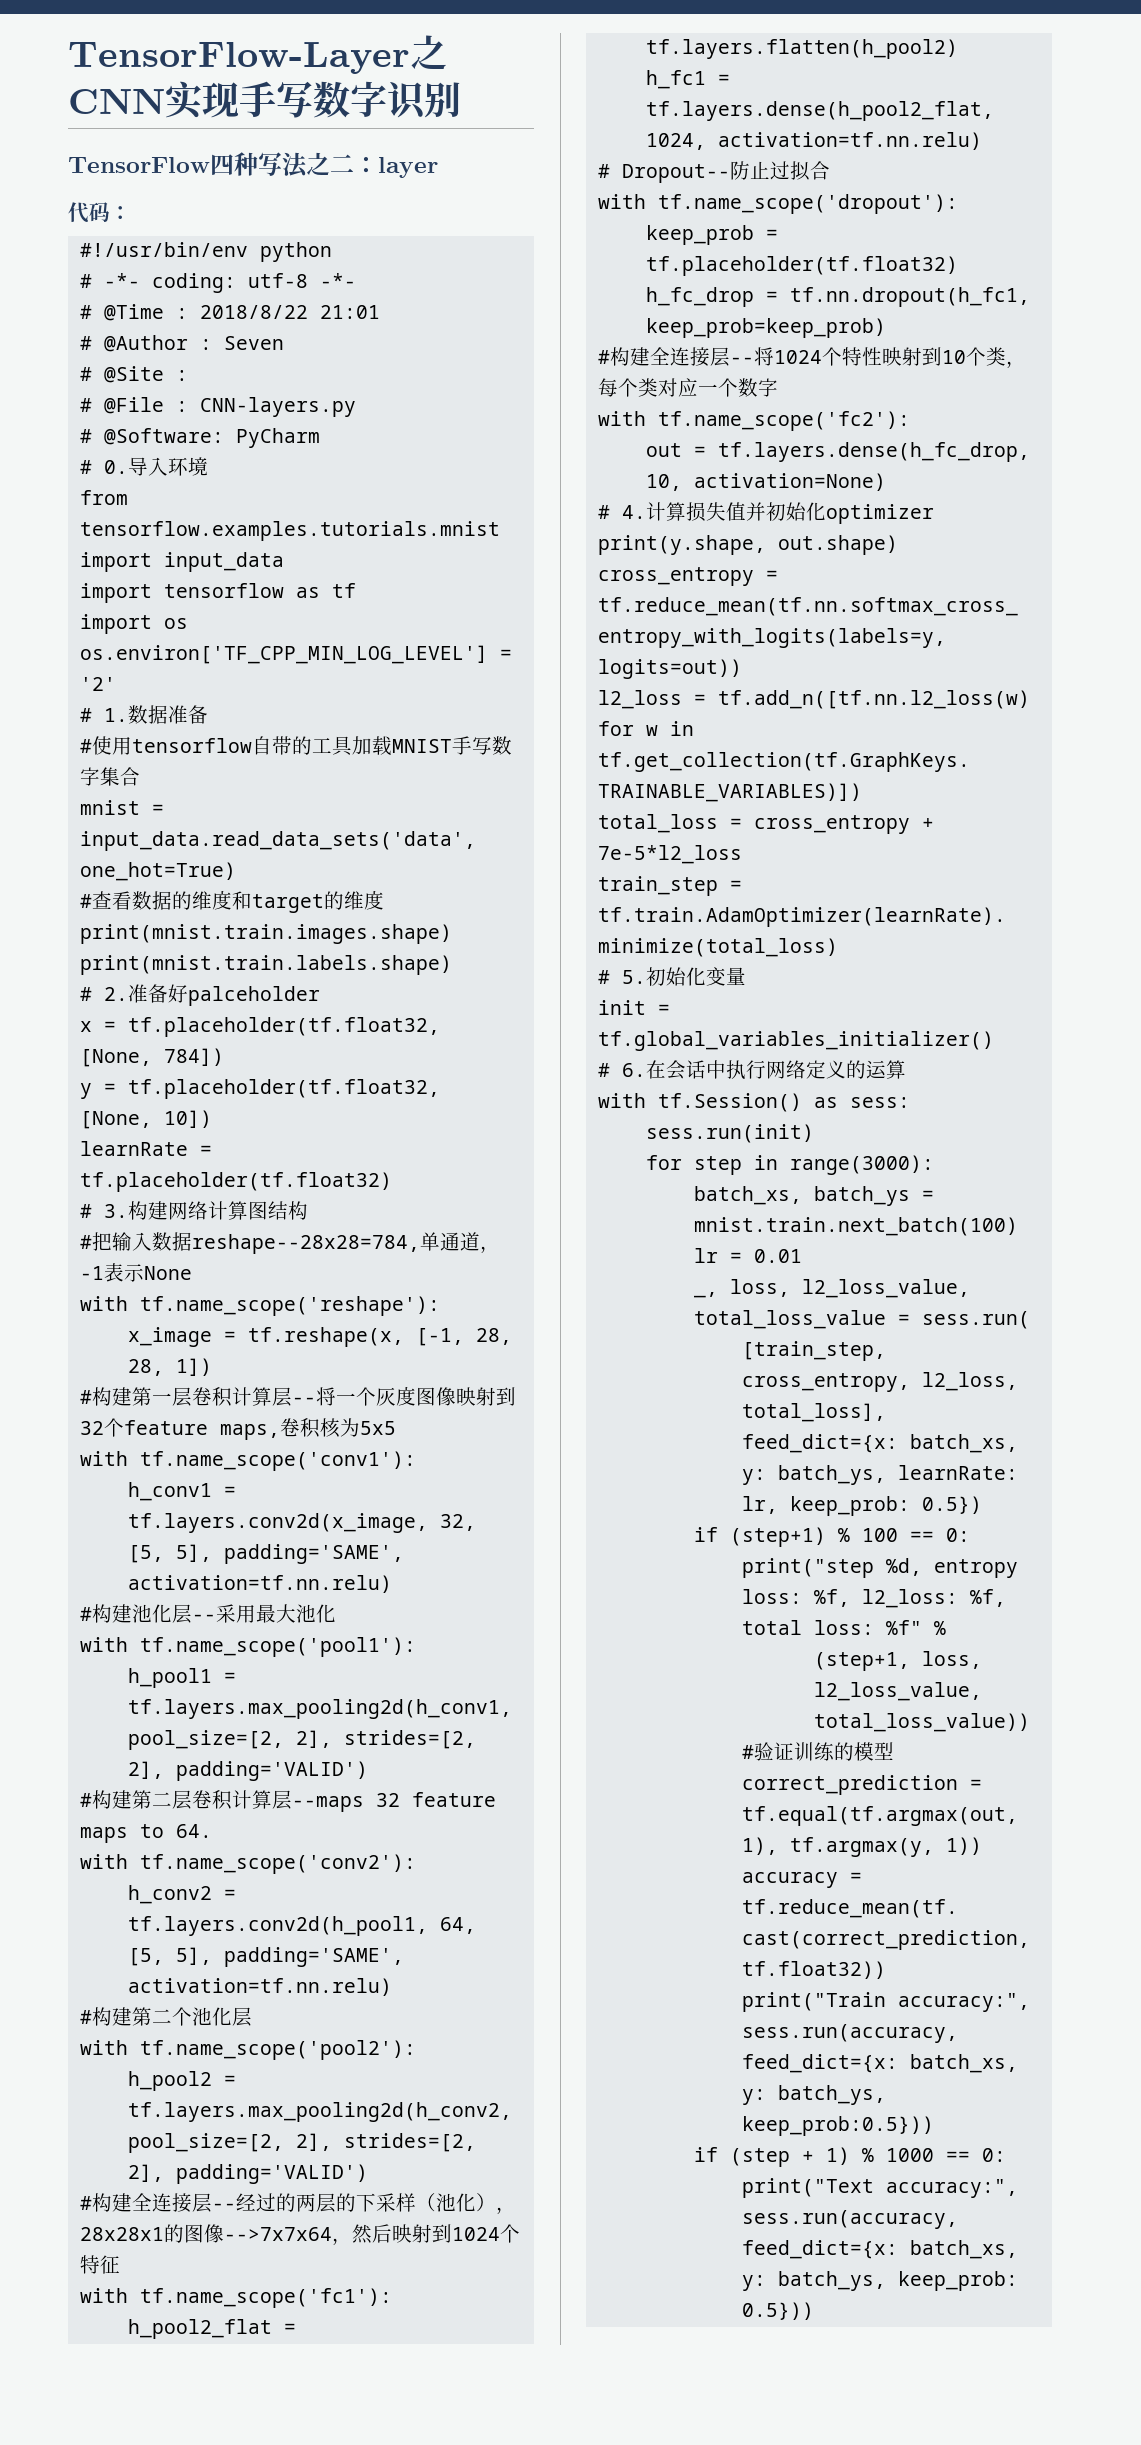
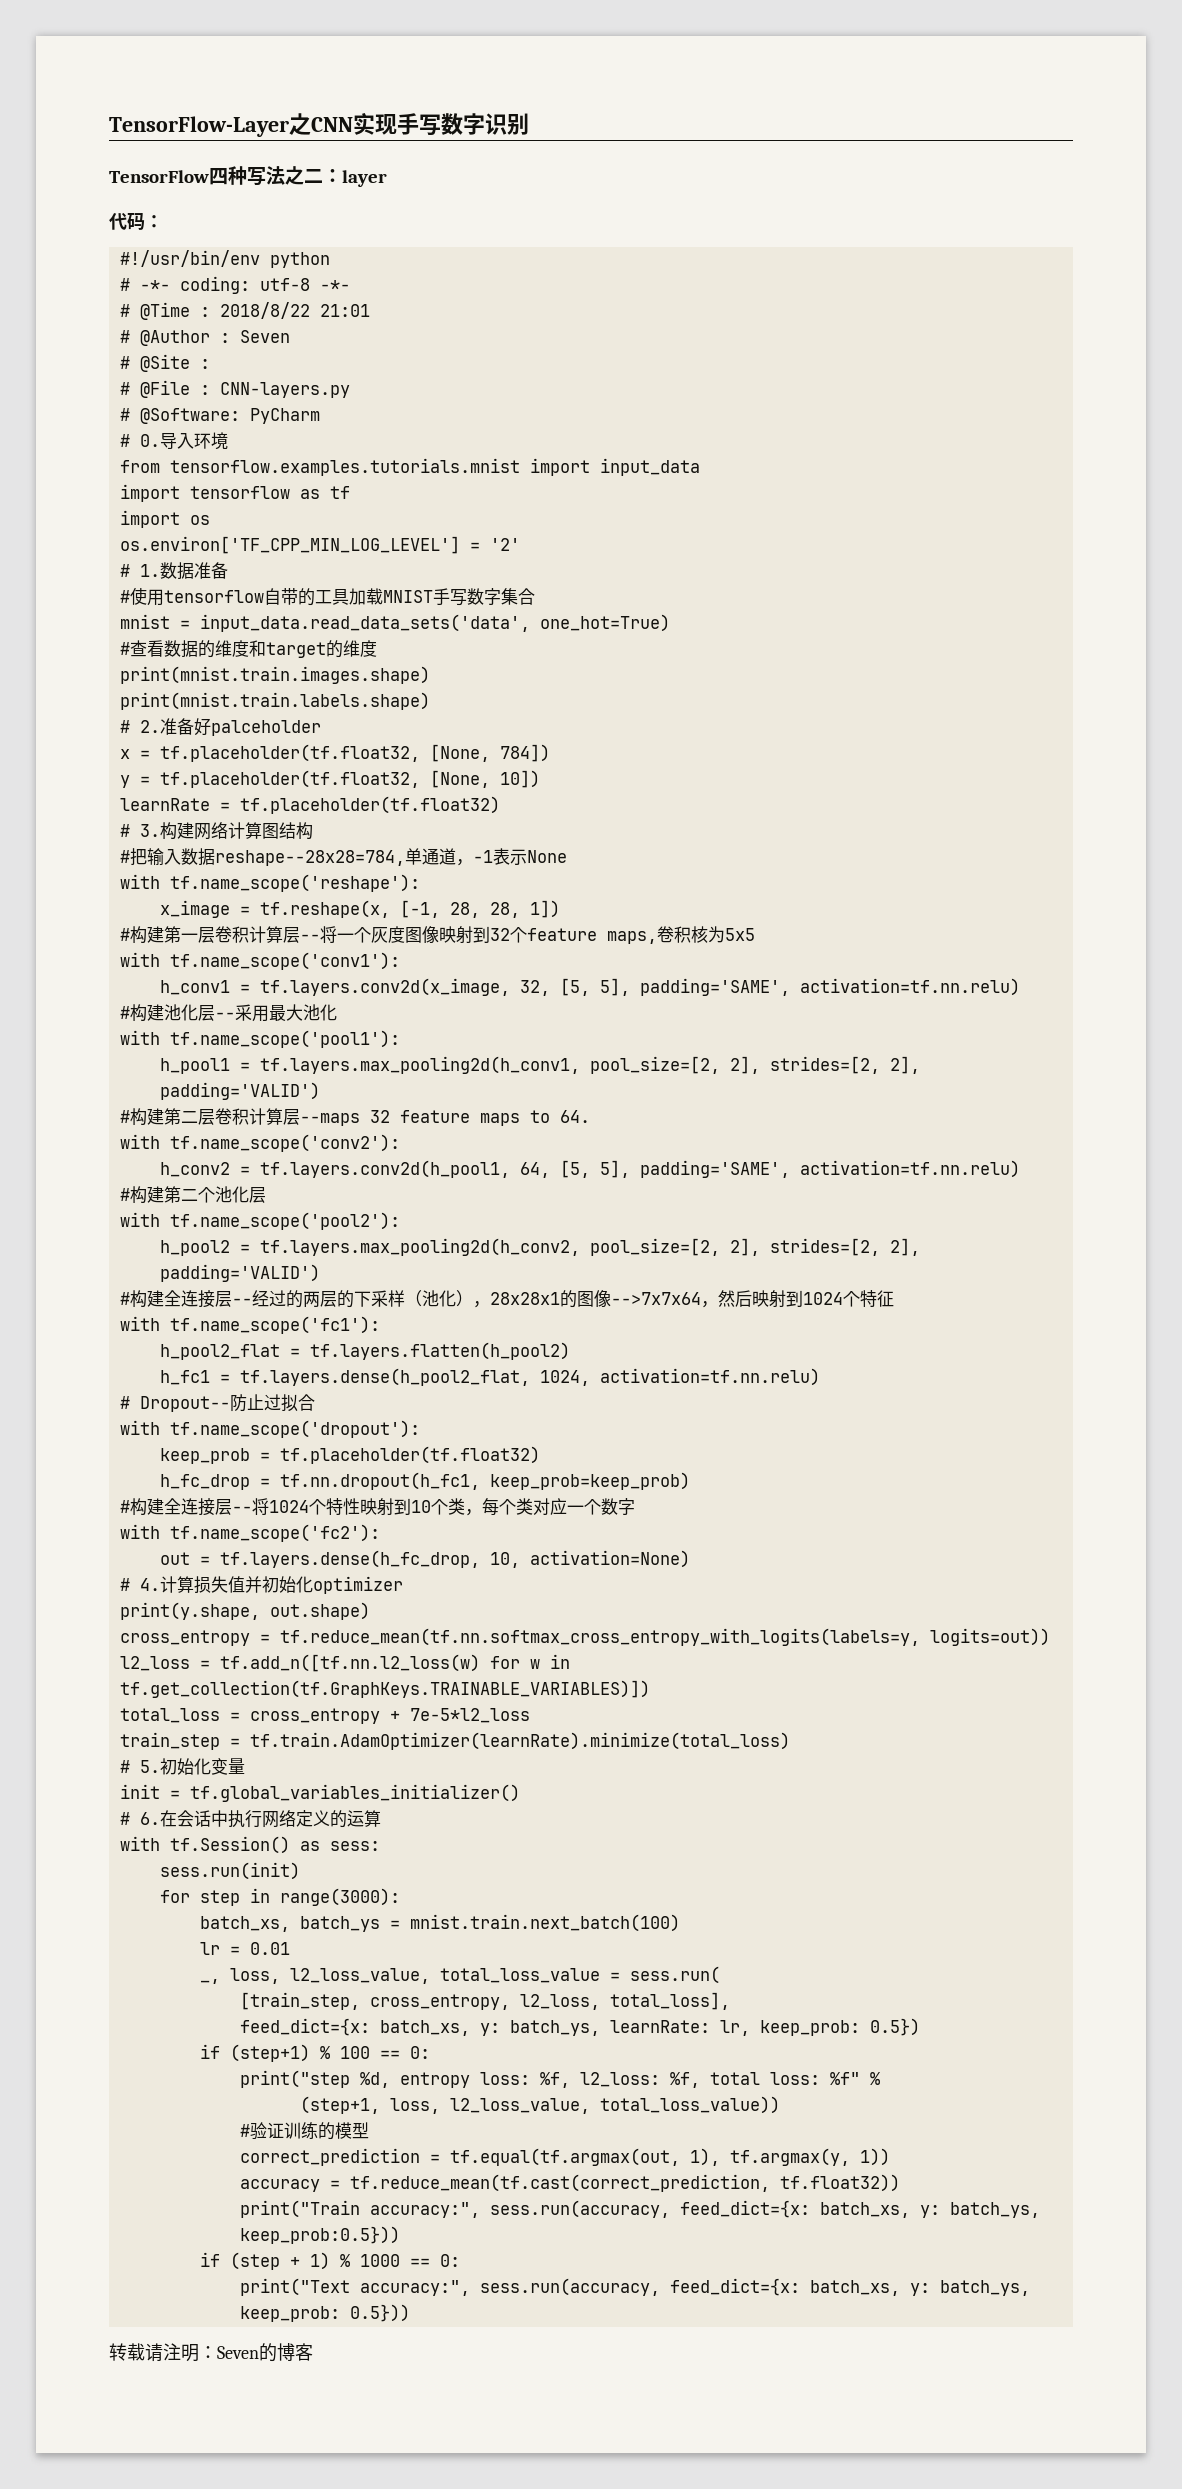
(815, 2311) none -> [109,2343,313,2362] // 转载请注明：Seven的博客

